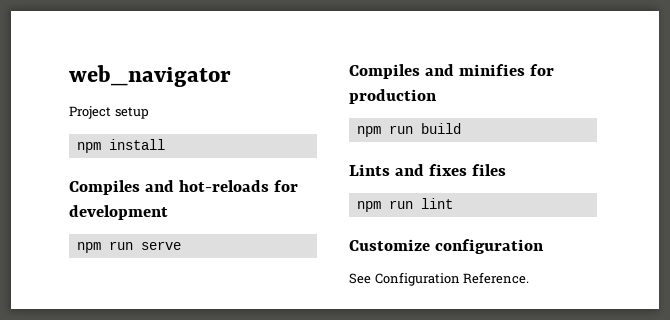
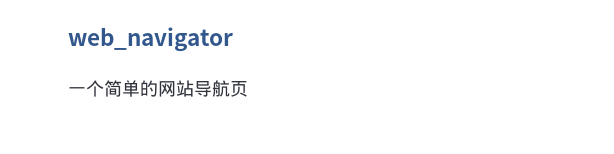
[69,106,149,119] [76,139,165,153] [69,180,299,195] [69,205,168,220] [76,241,181,253] [349,64,555,79] [349,89,437,104] [356,123,461,137] [349,164,507,176] [356,198,453,212] [349,239,545,254] [349,272,530,286] Project setup // npm install // Compiles and hot-reloads for development // npm run serve // Compiles and minifies for production // npm run build // Lints and fixes files // npm run lint // Customize configuration // See Configuration Reference. -> [68,80,248,97] 一个简单的网站导航页

